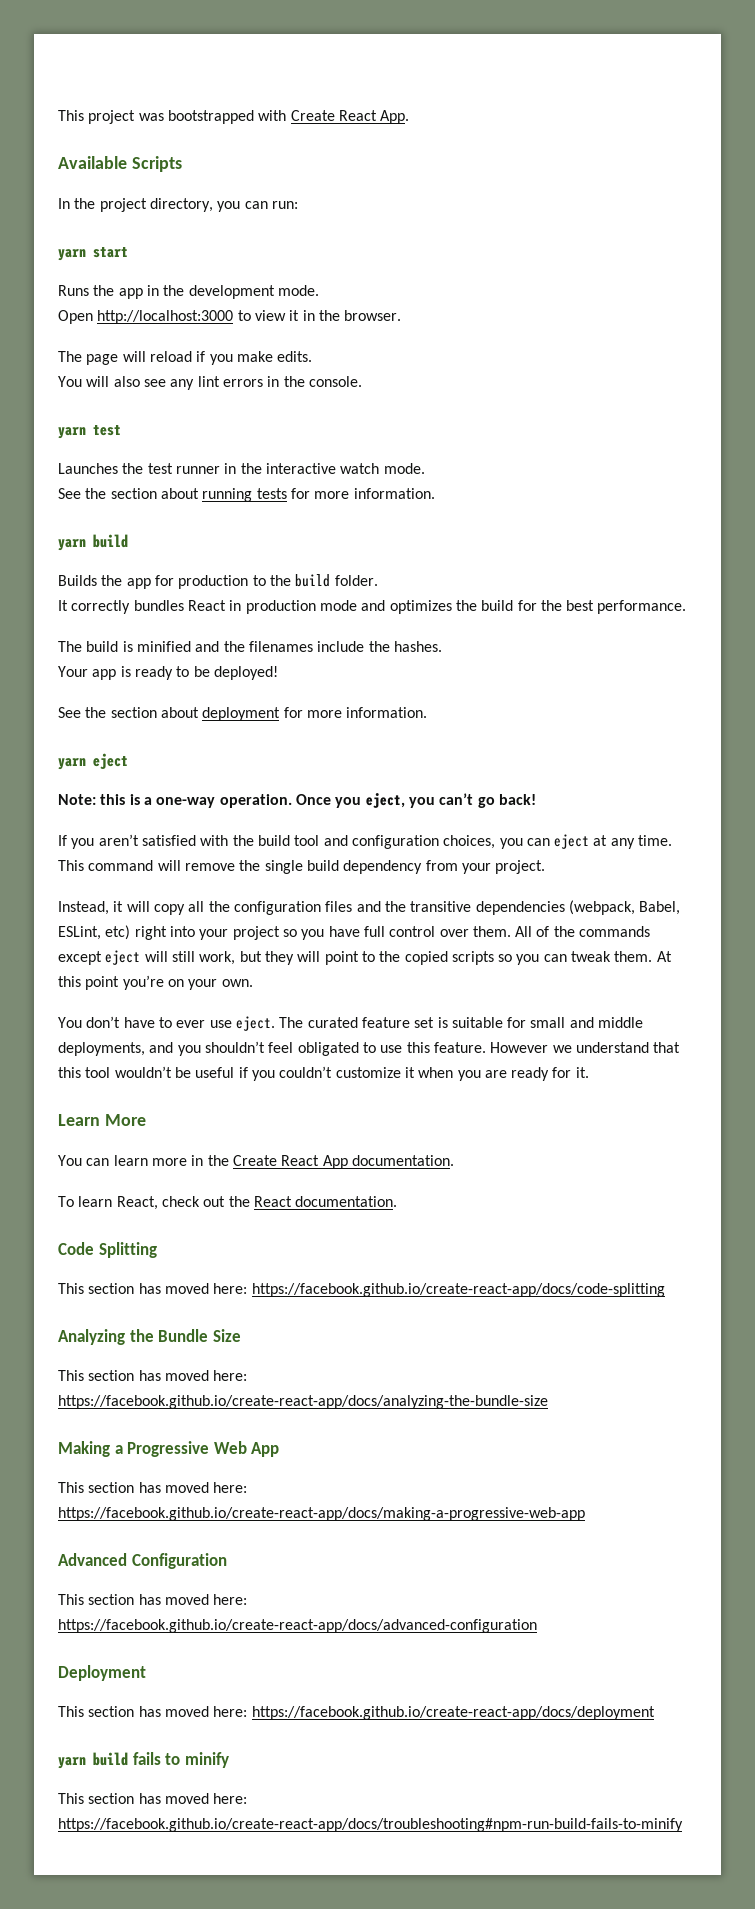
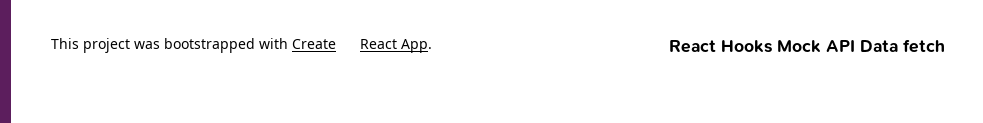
[58,156,182,172] [58,198,298,212] [58,247,128,261] [58,285,319,299] [58,310,402,324] [58,351,313,365] [58,376,362,390] [58,425,121,439] [58,463,425,474] [58,488,435,502] [58,534,128,551] [58,574,378,589] [58,600,687,614] [58,641,442,652] [58,666,278,680] [58,707,428,721] [58,753,128,770] [58,793,536,808] [58,834,673,849] [58,860,546,874] [58,900,681,915] [58,925,651,940] [58,950,672,965] [58,975,253,990] [58,1016,644,1031] [58,1041,681,1056] [58,1066,589,1081] [58,1114,146,1126] [58,1155,454,1169] [58,1196,398,1210] [58,1242,157,1258] [58,1283,665,1297] [58,1329,241,1345] [58,1370,248,1381] [58,1395,548,1409] [58,1441,280,1457] [58,1482,248,1493] [58,1507,585,1521] [58,1553,227,1569] [58,1594,248,1605] [58,1619,537,1633] [58,1665,146,1681] [58,1706,655,1720] [58,1752,229,1769] [58,1793,248,1804] [58,1818,683,1832] Available Scripts // In the project directory, you can run: // yarn start // Runs the app in the development mode. // Open http://localhost:3000 to view it in the browser. // The page will reload if you make edits. // You will also see any lint errors in the console. // yarn test // Launches the test runner in the interactive watch mode. // See the section about running tests for more information. // yarn build // Builds the app for production to the build folder. // It correctly bundles React in production mode and optimizes the build for the best performance. // The build is minified and the filenames include the hashes. // Your app is ready to be deployed! // See the section about deployment for more information. // yarn eject // Note: this is a one-way operation. Once you eject, you can’t go back! // If you aren’t satisfied with the build tool and configuration choices, you can eject at any time. This command will remove the single build dependency from your project. // Instead, it will copy all the configuration files and the transitive dependencies (webpack, Babel, ESLint, etc) right into your project so you have full control over them. All of the commands except eject will still work, but they will point to the copied scripts so you can tweak them. At this point you’re on your own. // You don’t have to ever use eject. The curated feature set is suitable for small and middle deployments, and you shouldn’t feel obligated to use this feature. However we understand that this tool wouldn’t be useful if you couldn’t customize it when you are ready for it. // Learn More // You can learn more in the Create React App documentation. // To learn React, check out the React documentation. // Code Splitting // This section has moved here: https://facebook.github.io/create-react-app/docs/code-splitting // Analyzing the Bundle Size // This section has moved here: https://facebook.github.io/create-react-app/docs/analyzing-the-bundle-size // Making a Progressive Web App // This section has moved here: https://facebook.github.io/create-react-app/docs/making-a-progressive-web-app // Advanced Configuration // This section has moved here: https://facebook.github.io/create-react-app/docs/advanced-configuration // Deployment // This section has moved here: https://facebook.github.io/create-react-app/docs/deployment // yarn build fails to minify // This section has moved here: https://facebook.github.io/create-react-app/docs/troubleshooting#npm-run-build-fails-to-minify -> [669,39,945,53] React Hooks Mock API Data fetch

